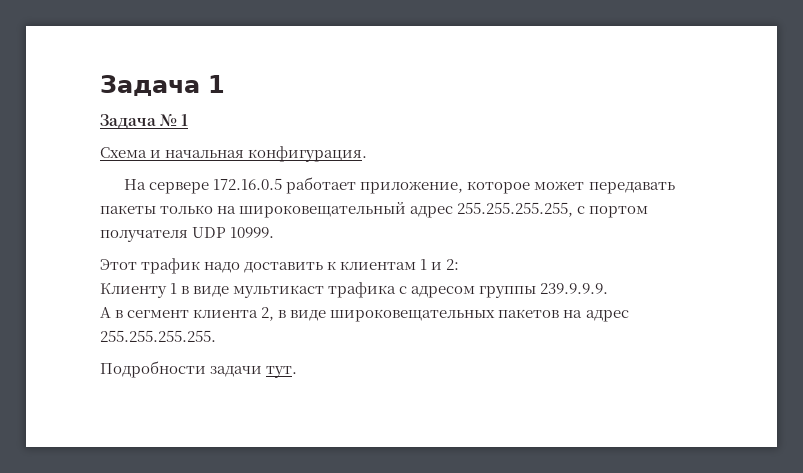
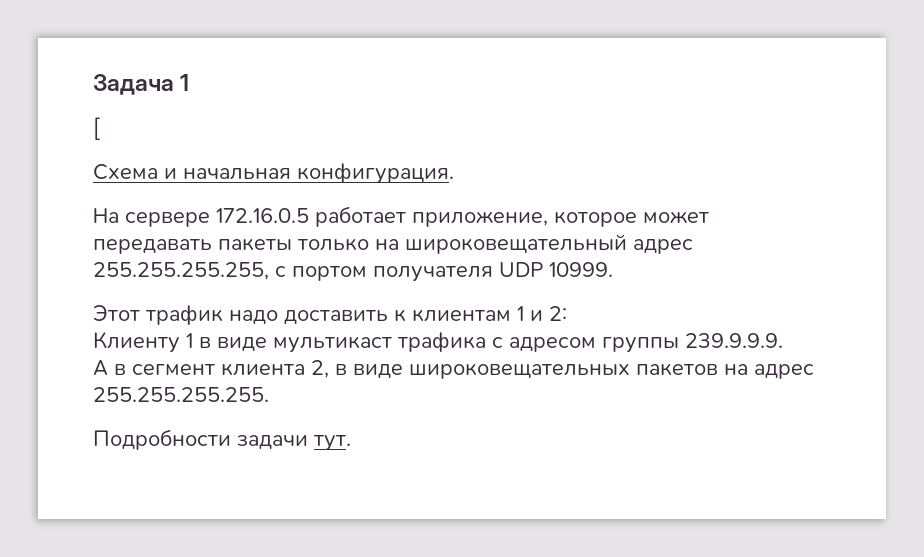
[100,114,189,129] Задача № 1 -> [93,117,100,140] [

